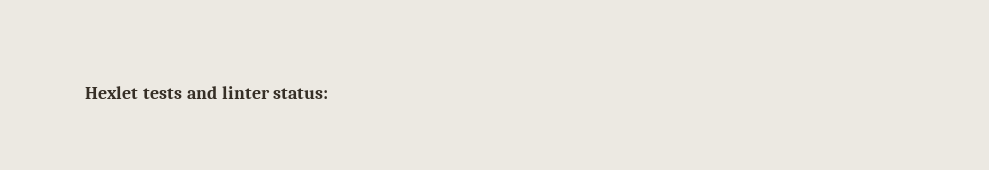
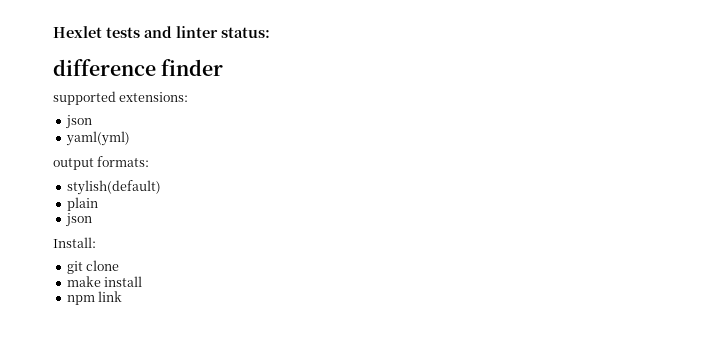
(329, 93) none -> [53,59,224,76] [53,91,189,105] [65,115,92,129] [65,131,130,146] [53,156,150,170] [66,180,161,195] [66,197,98,211] [65,213,92,227] [53,237,96,248] [66,260,120,274] [66,276,143,287] [66,291,123,305] // difference finder // supported extensions: // json // yaml(yml) // output formats: // stylish(default) // plain // json // Install: // git clone // make install // npm link

